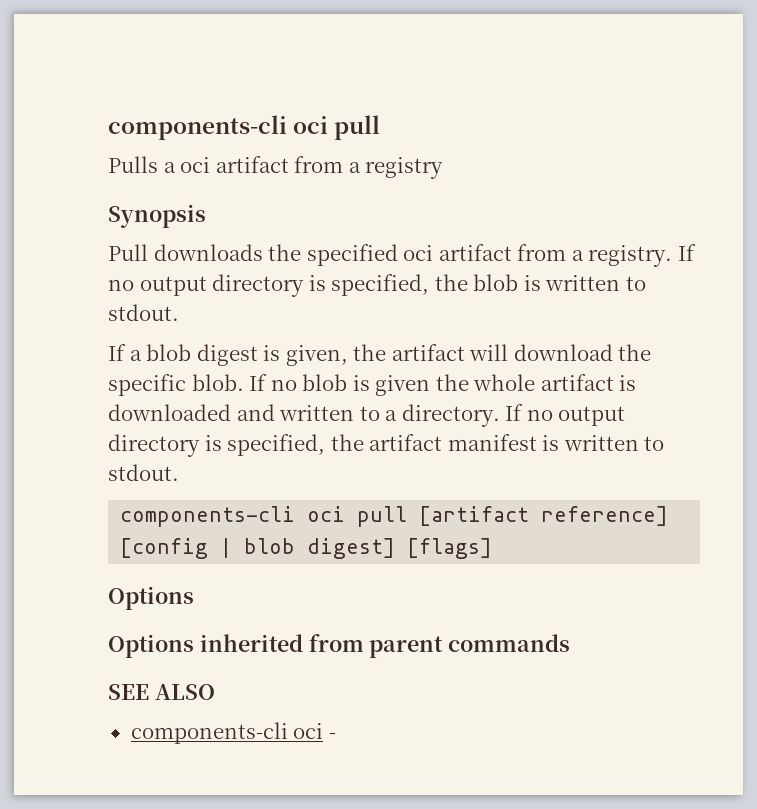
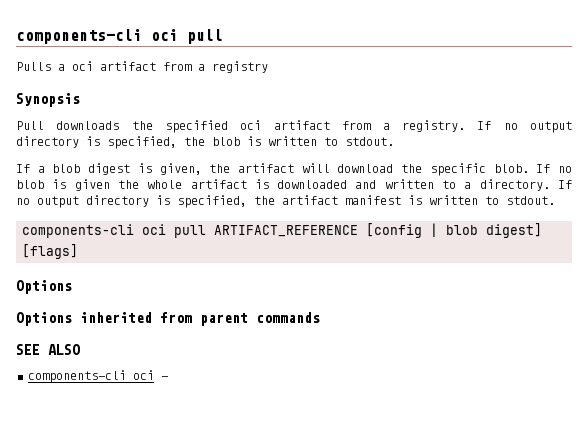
[419,506,669,526] [artifact reference] -> [214,225,359,237] ARTIFACT_REFERENCE

